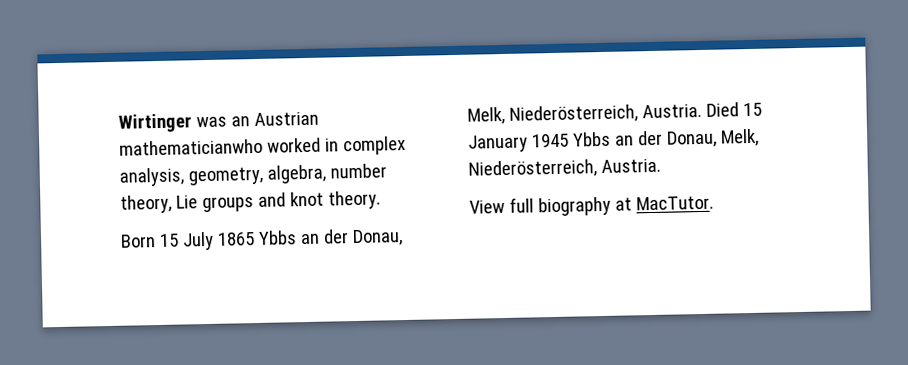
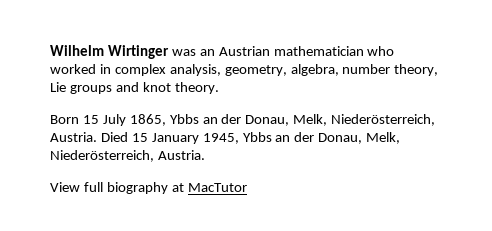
(118, 123) none -> [50,45,104,56] Wilhelm
[119,138,263,156] mathematicianwho -> [273,46,395,56] mathematician who
[216,232,255,246] 1865 -> [129,114,166,126] 1865,
[531,133,569,148] 1945 -> [202,133,239,144] 1945,
[635,195,714,211] MacTutor. -> [187,183,247,192] MacTutor

